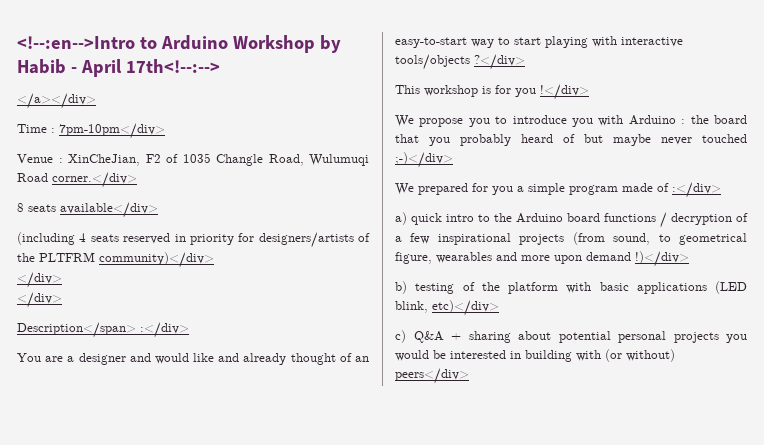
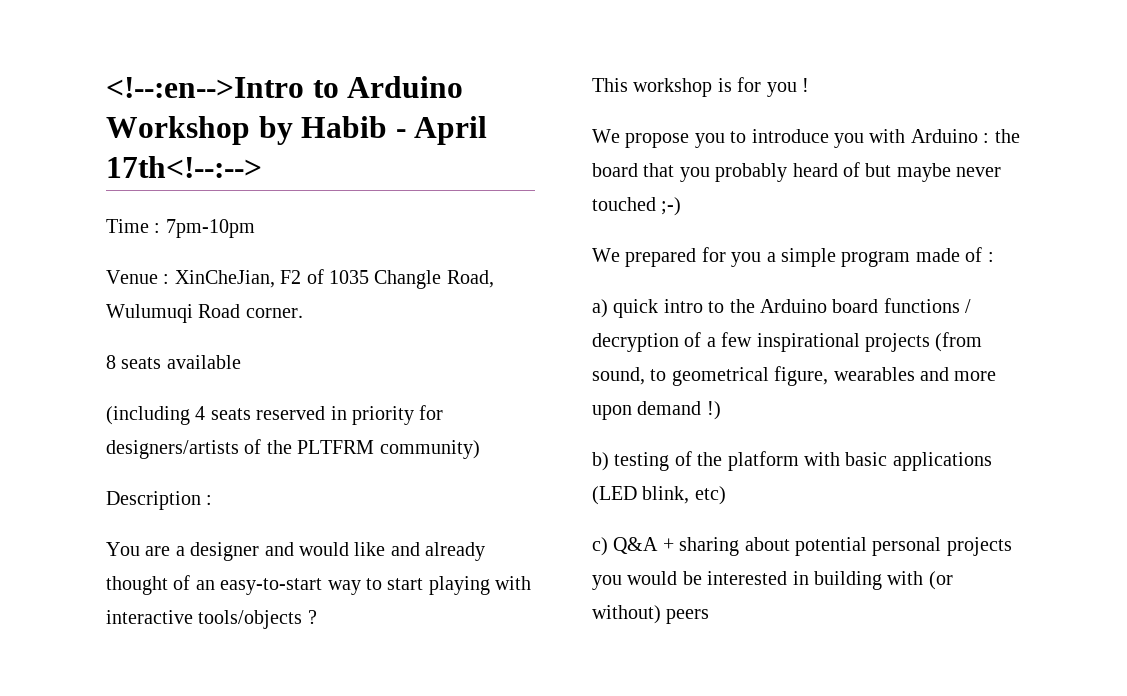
[17,93,96,109] // </a></div> -> (262, 167) none
[59,123,165,139] 7pm-10pm</div> -> [165,219,255,238] 7pm-10pm
[52,172,137,188] corner.</div> -> [245,308,303,318] corner.
[60,202,158,218] available</div> -> [166,355,241,369] available
[99,252,214,268] [17,272,62,288] [17,292,62,308] [17,322,189,338] community)</div> // </div> // </div> // Description</span> :</div> -> [379,440,480,459] [106,491,213,510] community) // Description :
[474,54,525,70] ?</div> -> [307,610,317,624] ?
[540,84,589,100] !</div> -> [802,78,809,92] !
[395,152,453,168] ;-)</div> -> [661,197,682,216] ;-)
[672,182,721,198] :</div> -> [987,252,994,262] :
[635,251,689,267] !)</div> -> [706,401,721,420] !)
[432,300,499,316] etc)</div> -> [694,486,726,505] etc)
[395,368,469,384] peers</div> -> [666,609,710,624] peers

